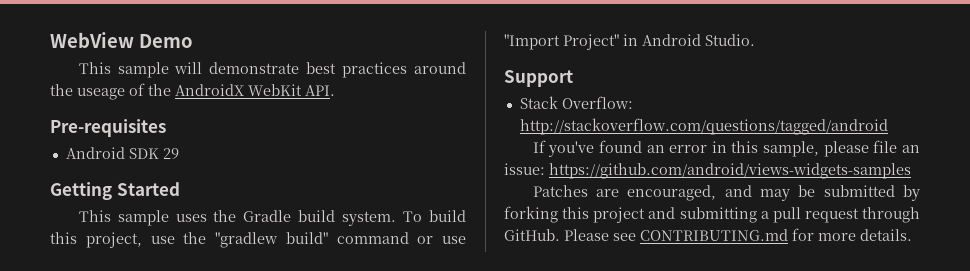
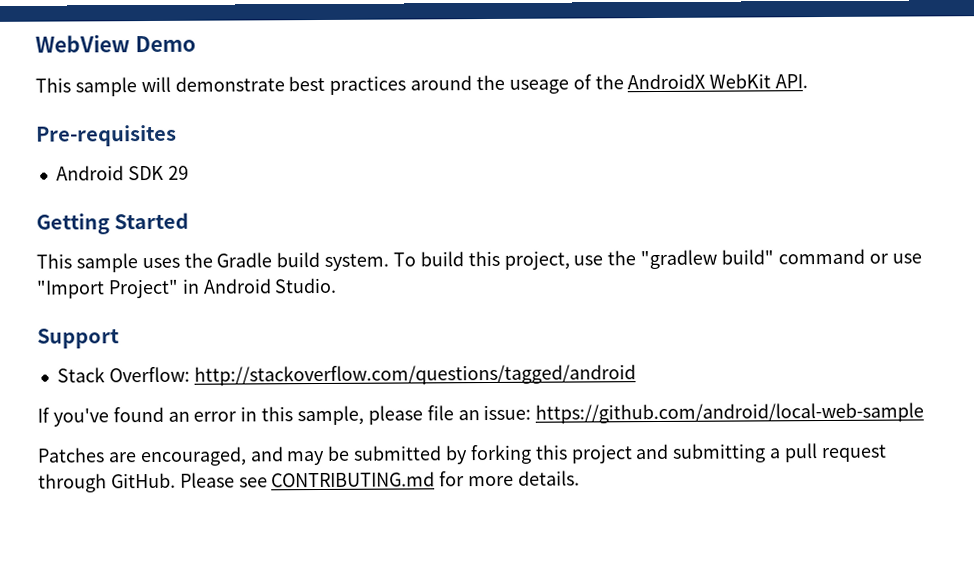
[549,163,911,179] https://github.com/android/views-widgets-samples -> [535,402,925,424] https://github.com/android/local-web-sample

